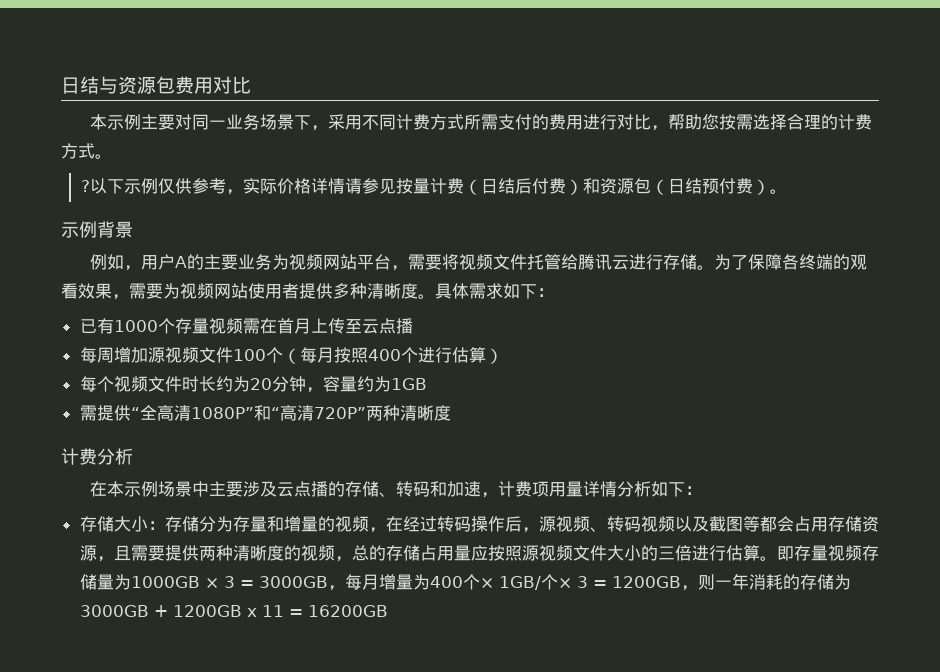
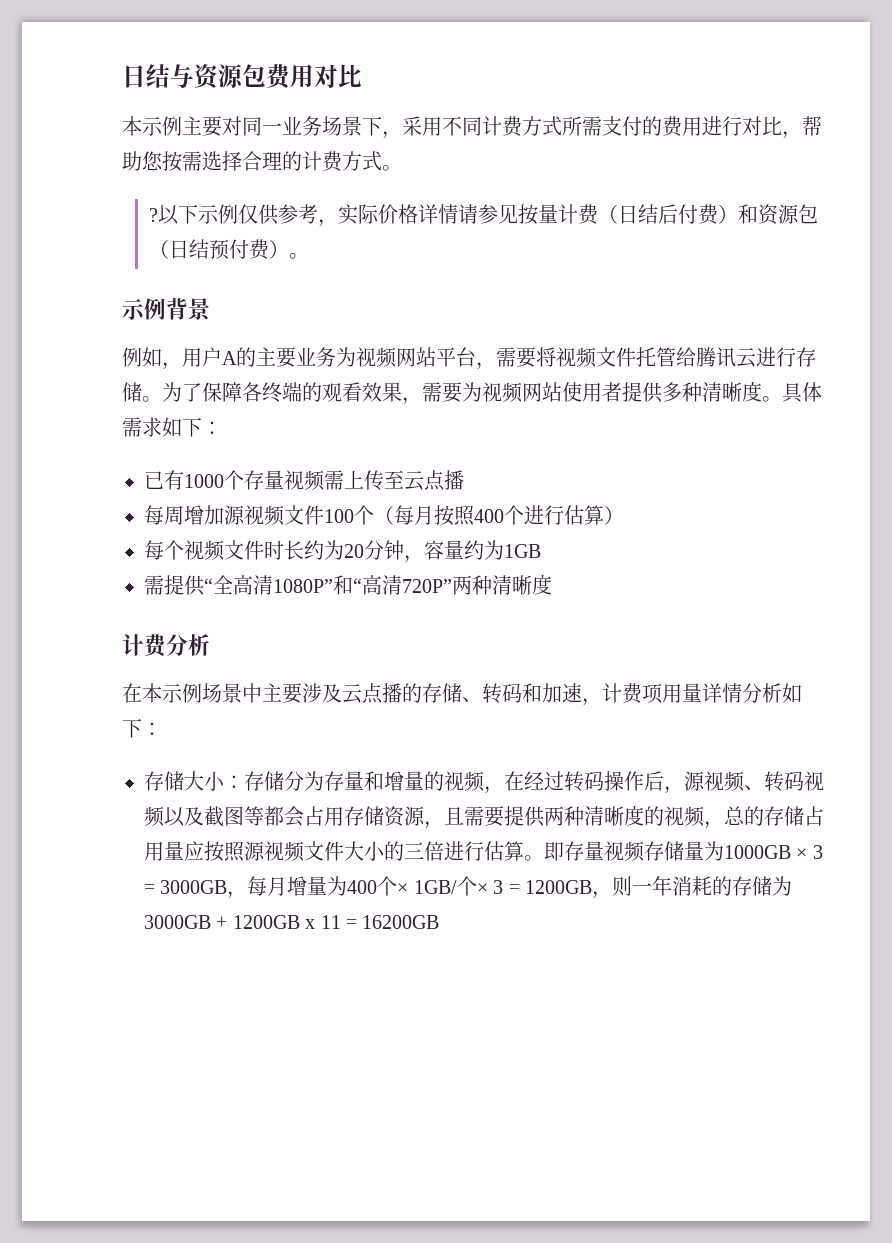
[259,318,311,334] 在首月 -> (344, 480) none

